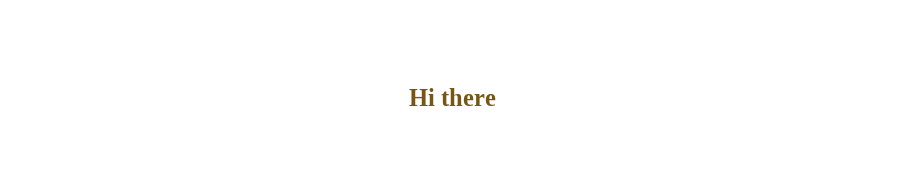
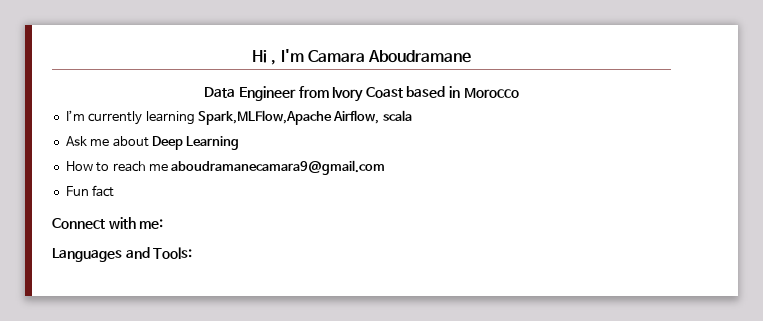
[441,88,497,106] there -> [271,49,471,65] [204,86,519,102] [65,110,412,125] [65,136,240,150] [65,160,386,175] [65,185,115,197] [52,217,164,229] [52,247,193,262] , I'm Camara Aboudramane // Data Engineer from Ivory Coast based in Morocco // I’m currently learning Spark,MLFlow,Apache Airflow, scala // Ask me about Deep Learning // How to reach me aboudramanecamara9@gmail.com // Fun fact // Connect with me: // Languages and Tools:

